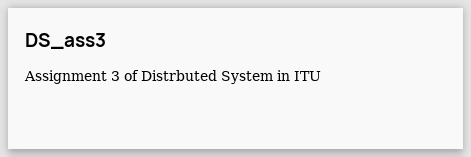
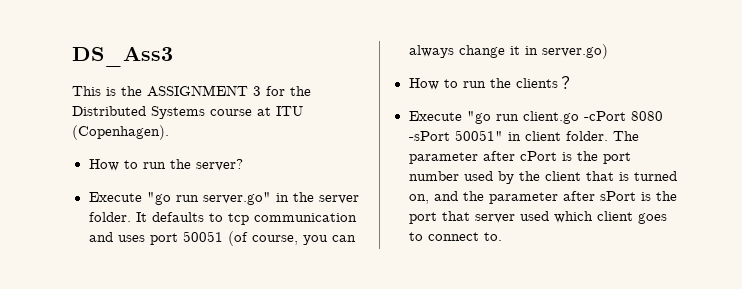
[25,33,106,49] [24,70,321,84] DS_ass3 // Assignment 3 of Distrbuted System in ITU -> [72,46,173,67] [72,85,311,97] [72,106,303,119] [72,125,169,140] [88,159,243,171] [88,192,359,205] [88,212,357,225] [88,231,356,246] [408,44,608,59] [408,76,573,90] [408,111,663,124] [408,130,639,141] [408,151,631,164] [408,171,677,184] [408,191,677,204] [408,211,667,224] [408,232,502,241] DS_Ass3 // This is the ASSIGNMENT 3 for the Distributed Systems course at ITU (Copenhagen). // How to run the server? // Execute "go run server.go" in the server folder. It defaults to tcp communication and uses port 50051 (of course, you can always change it in server.go) // How to run the clients？ // Execute "go run client.go -cPort 8080 -sPort 50051" in client folder. The parameter after cPort is the port number used by the client that is turned on, and the parameter after sPort is the port that server used which client goes to connect to.

